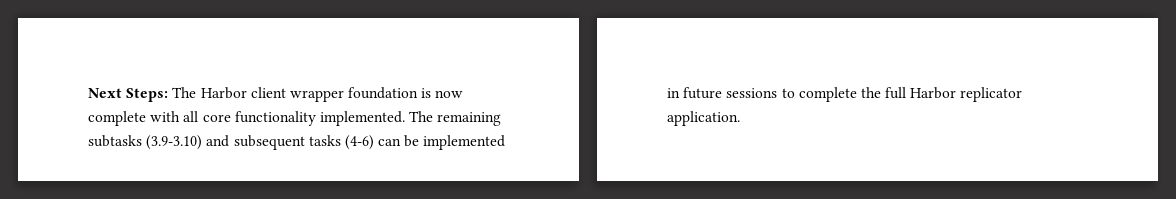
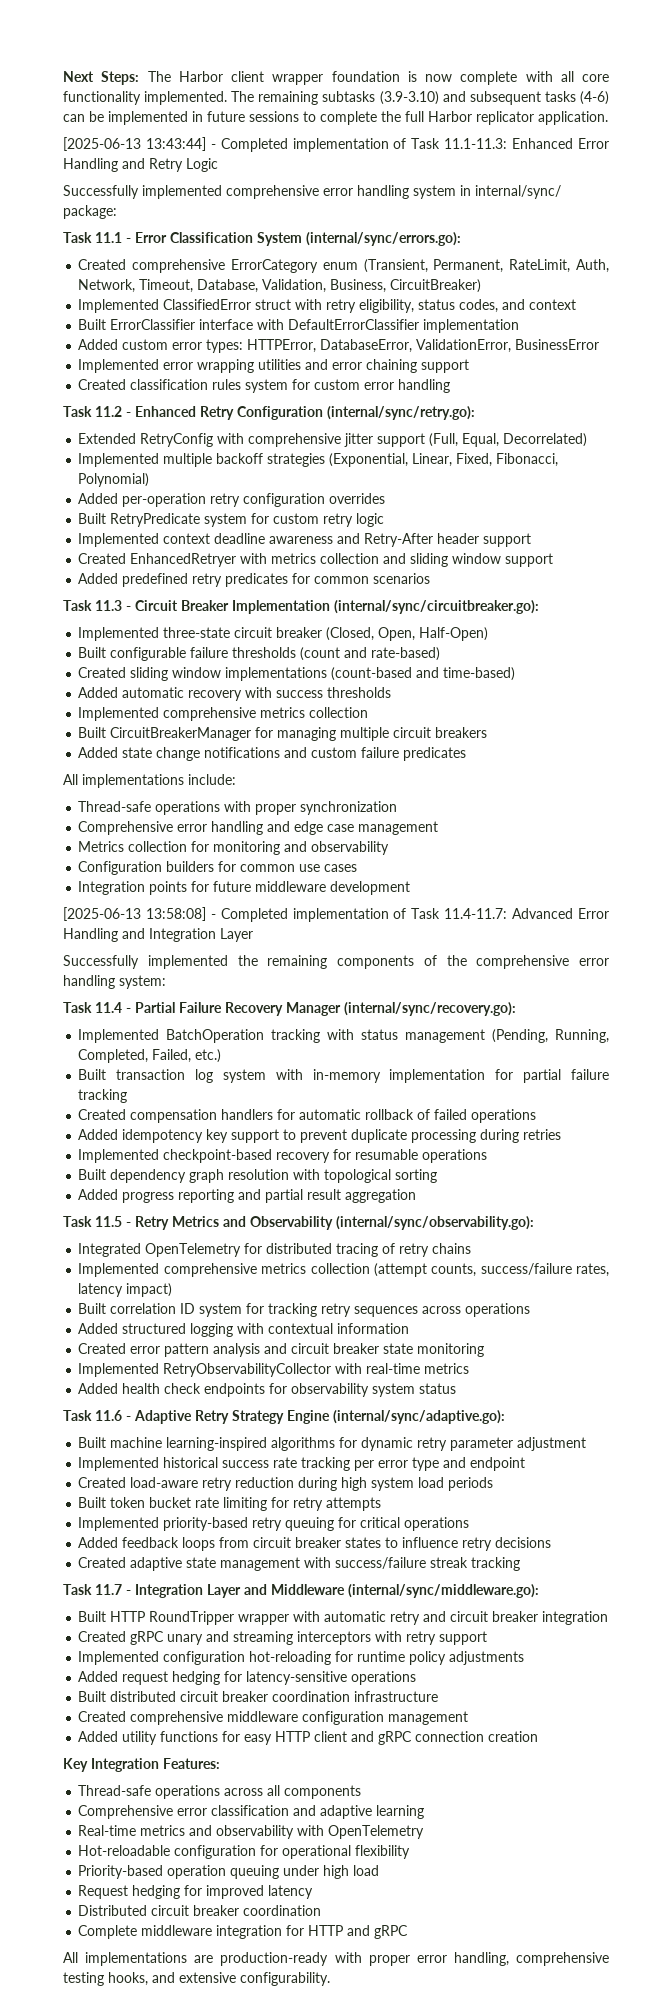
(740, 118) none -> [63,137,610,152] [63,158,218,172] [63,185,561,199] [63,205,117,219] [63,232,461,246] [78,259,609,273] [78,279,482,293] [78,299,577,313] [78,319,520,333] [78,339,600,353] [78,359,470,373] [78,379,451,393] [63,406,475,420] [78,433,588,447] [78,453,559,467] [78,473,150,487] [78,493,386,507] [78,513,385,527] [78,533,532,547] [78,553,554,567] [78,573,431,587] [63,600,539,614] [78,627,489,641] [78,647,441,661] [78,667,516,681] [78,687,392,701] [78,707,369,721] [78,727,488,741] [78,747,467,761] [63,774,236,788] [78,801,398,815] [78,821,439,835] [78,841,390,855] [78,861,358,875] [78,881,411,895] [63,907,610,922] [63,928,253,942] [63,955,609,969] [63,975,166,989] [63,1002,516,1016] [78,1029,609,1043] [78,1049,222,1063] [78,1069,609,1083] [78,1089,128,1103] [78,1109,537,1123] [78,1129,562,1143] [78,1149,488,1163] [78,1169,438,1183] [78,1189,417,1203] [63,1216,534,1230] [78,1243,472,1257] [78,1263,609,1277] [78,1283,173,1297] [78,1303,531,1317] [78,1323,410,1337] [78,1343,485,1357] [78,1363,470,1377] [78,1383,457,1397] [63,1410,505,1424] [78,1437,587,1451] [78,1457,526,1471] [78,1477,494,1491] [78,1497,382,1511] [78,1517,470,1531] [78,1537,552,1551] [78,1557,521,1571] [63,1584,539,1598] [78,1611,609,1625] [78,1631,488,1645] [78,1651,525,1665] [78,1671,417,1685] [78,1691,439,1702] [78,1711,469,1725] [78,1731,539,1745] [63,1758,220,1772] [78,1785,362,1799] [78,1805,425,1819] [78,1825,425,1839] [78,1845,411,1859] [78,1865,380,1879] [78,1885,314,1899] [78,1905,322,1916] [78,1925,409,1939] [63,1952,609,1966] [63,1972,330,1986] // [2025-06-13 13:43:44] - Completed implementation of Task 11.1-11.3: Enhanced Error Handling and Retry Logic // Successfully implemented comprehensive error handling system in internal/sync/ package: // Task 11.1 - Error Classification System (internal/sync/errors.go): // Created comprehensive ErrorCategory enum (Transient, Permanent, RateLimit, Auth, Network, Timeout, Database, Validation, Business, CircuitBreaker) // Implemented ClassifiedError struct with retry eligibility, status codes, and context // Built ErrorClassifier interface with DefaultErrorClassifier implementation // Added custom error types: HTTPError, DatabaseError, ValidationError, BusinessError // Implemented error wrapping utilities and error chaining support // Created classification rules system for custom error handling // Task 11.2 - Enhanced Retry Configuration (internal/sync/retry.go): // Extended RetryConfig with comprehensive jitter support (Full, Equal, Decorrelated) // Implemented multiple backoff strategies (Exponential, Linear, Fixed, Fibonacci, Polynomial) // Added per-operation retry configuration overrides // Built RetryPredicate system for custom retry logic // Implemented context deadline awareness and Retry-After header support // Created EnhancedRetryer with metrics collection and sliding window support // Added predefined retry predicates for common scenarios // Task 11.3 - Circuit Breaker Implementation (internal/sync/circuitbreaker.go): // Implemented three-state circuit breaker (Closed, Open, Half-Open) // Built configurable failure thresholds (count and rate-based) // Created sliding window implementations (count-based and time-based) // Added automatic recovery with success thresholds // Implemented comprehensive metrics collection // Built CircuitBreakerManager for managing multiple circuit breakers // Added state change notifications and custom failure predicates // All implementations include: // Thread-safe operations with proper synchronization // Comprehensive error handling and edge case management // Metrics collection for monitoring and observability // Configuration builders for common use cases // Integration points for future middleware development // [2025-06-13 13:58:08] - Completed implementation of Task 11.4-11.7: Advanced Error Handling and Integration Layer // Successfully implemented the remaining components of the comprehensive error handling system: // Task 11.4 - Partial Failure Recovery Manager (internal/sync/recovery.go): // Implemented BatchOperation tracking with status management (Pending, Running, Completed, Failed, etc.) // Built transaction log system with in-memory implementation for partial failure tracking // Created compensation handlers for automatic rollback of failed operations // Added idempotency key support to prevent duplicate processing during retries // Implemented checkpoint-based recovery for resumable operations // Built dependency graph resolution with topological sorting // Added progress reporting and partial result aggregation // Task 11.5 - Retry Metrics and Observability (internal/sync/observability.go): // Integrated OpenTelemetry for distributed tracing of retry chains // Implemented comprehensive metrics collection (attempt counts, success/failure rates, latency impact) // Built correlation ID system for tracking retry sequences across operations // Added structured logging with contextual information // Created error pattern analysis and circuit breaker state monitoring // Implemented RetryObservabilityCollector with real-time metrics // Added health check endpoints for observability system status // Task 11.6 - Adaptive Retry Strategy Engine (internal/sync/adaptive.go): // Built machine learning-inspired algorithms for dynamic retry parameter adjustment // Implemented historical success rate tracking per error type and endpoint // Created load-aware retry reduction during high system load periods // Built token bucket rate limiting for retry attempts // Implemented priority-based retry queuing for critical operations // Added feedback loops from circuit breaker states to influence retry decisions // Created adaptive state management with success/failure streak tracking // Task 11.7 - Integration Layer and Middleware (internal/sync/middleware.go): // Built HTTP RoundTripper wrapper with automatic retry and circuit breaker integration // Created gRPC unary and streaming interceptors with retry support // Implemented configuration hot-reloading for runtime policy adjustments // Added request hedging for latency-sensitive operations // Built distributed circuit breaker coordination infrastructure // Created comprehensive middleware configuration management // Added utility functions for easy HTTP client and gRPC connection creation // Key Integration Features: // Thread-safe operations across all components // Comprehensive error classification and adaptive learning // Real-time metrics and observability with OpenTelemetry // Hot-reloadable configuration for operational flexibility // Priority-based operation queuing under high load // Request hedging for improved latency // Distributed circuit breaker coordination // Complete middleware integration for HTTP and gRPC // All implementations are production-ready with proper error handling, comprehensive testing hooks, and extensive configurability.

